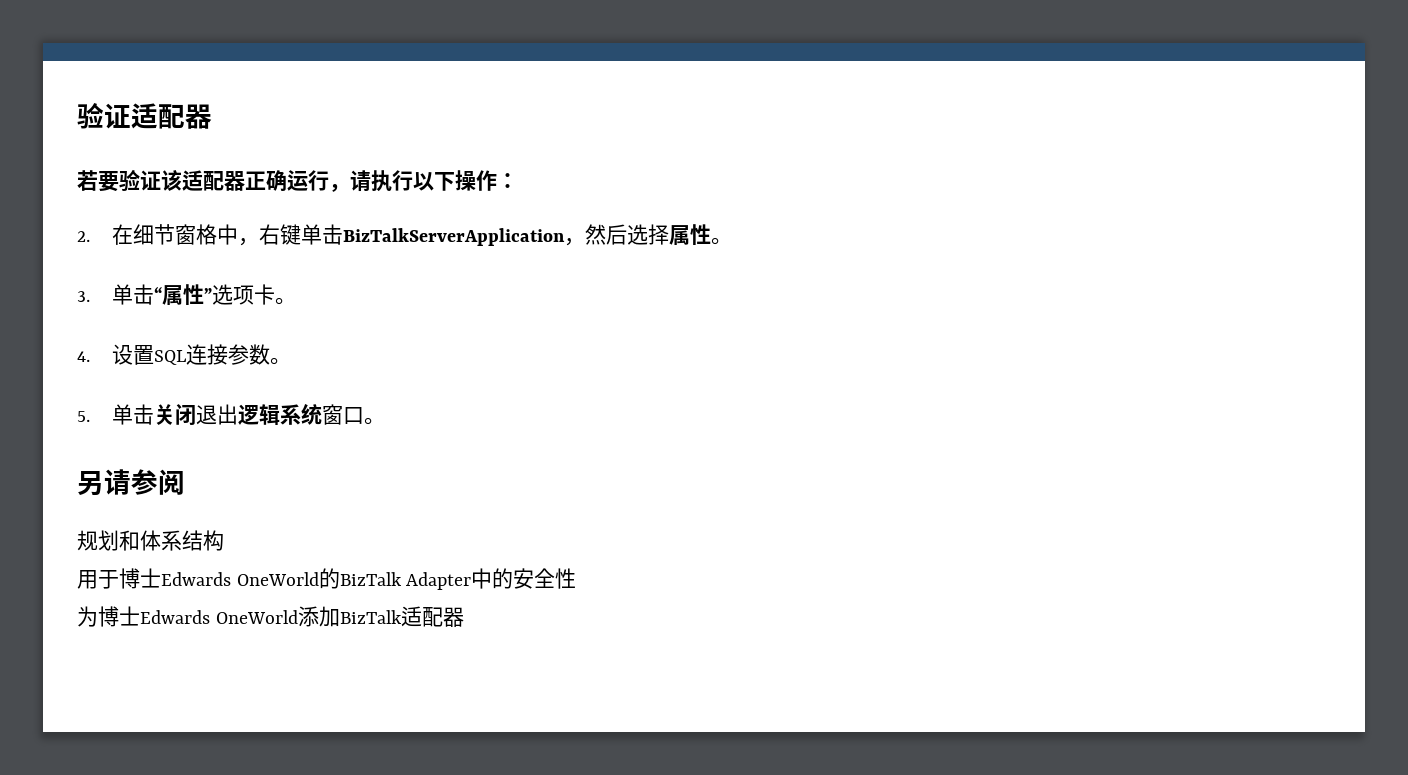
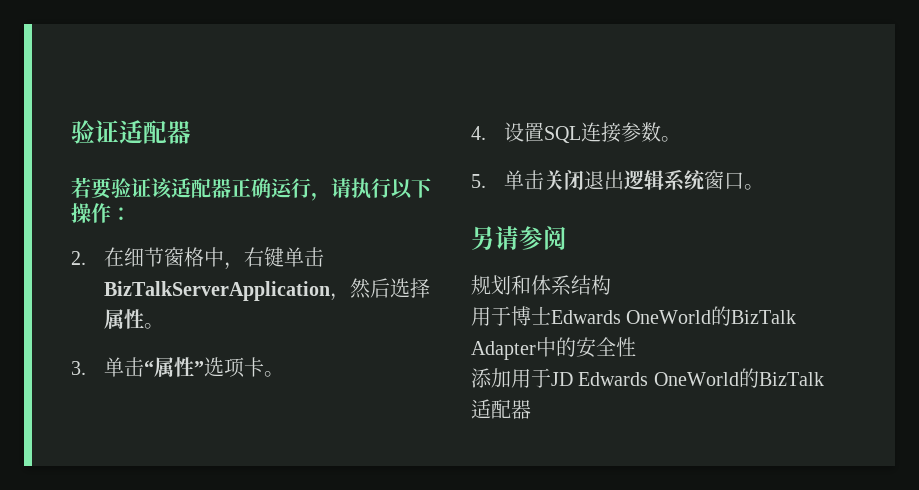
[77,606,340,627] 为博士Edwards OneWorld添加 -> [471,368,759,388] 添加用于JD Edwards OneWorld的

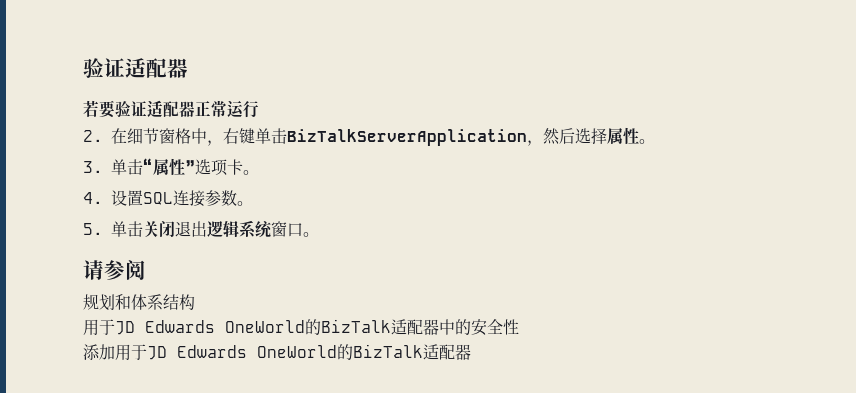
[151,178,173,199] 该 -> (147, 109) none
[251,178,271,198] 确 -> [211,100,227,117] 常
[311,178,432,201] [71,203,131,223] ，请执行以下操作： -> (259, 109) none
[471,226,495,250] 另 -> (319, 234) none
[511,306,797,326] [471,341,536,360] 博士Edwards OneWorld的BizTalk Adapter -> [115,319,439,335] JD Edwards OneWorld的BizTalk适配器

